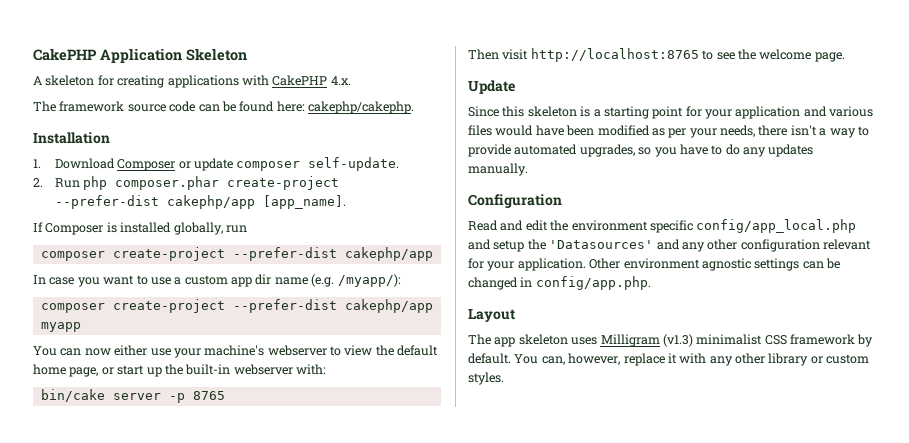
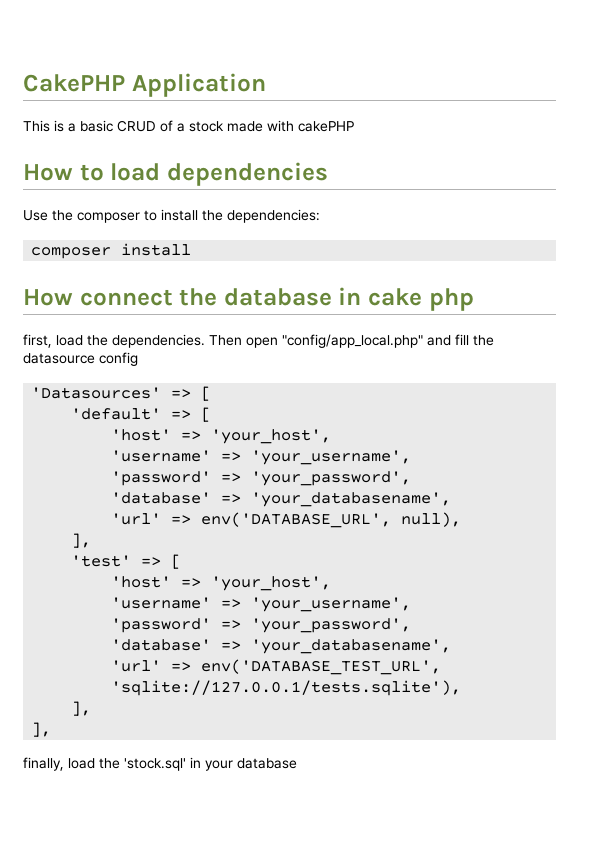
[186,48,247,61] [33,75,351,88] [33,101,414,114] [33,132,110,144] [33,157,400,171] [33,176,340,190] [54,195,346,209] [33,222,247,235] [40,247,433,261] [33,274,401,287] [40,299,433,313] [40,322,81,332] [33,345,439,358] [33,364,326,377] [40,389,225,403] [468,48,845,62] [468,80,515,94] [468,106,874,119] [468,125,869,138] [468,144,814,157] [468,163,528,176] [468,194,562,208] [468,219,857,233] [468,239,871,252] [468,258,840,271] [468,276,651,290] [468,309,515,322] [468,334,874,347] [468,353,870,366] [468,372,504,385] Skeleton // A skeleton for creating applications with CakePHP 4.x. // The framework source code can be found here: cakephp/cakephp. // Installation // 1. Download Composer or update composer self-update. // 2. Run php composer.phar create-project --prefer-dist cakephp/app [app_name]. // If Composer is installed globally, run // composer create-project --prefer-dist cakephp/app // In case you want to use a custom app dir name (e.g. /myapp/): // composer create-project --prefer-dist cakephp/app myapp // You can now either use your machine's webserver to view the default home page, or start up the built-in webserver with: // bin/cake server -p 8765 // Then visit http://localhost:8765 to see the welcome page. // Update // Since this skeleton is a starting point for your application and various files would have been modified as per your needs, there isn't a way to provide automated upgrades, so you have to do any updates manually. // Configuration // Read and edit the environment specific config/app_local.php and setup the 'Datasources' and any other configuration relevant for your application. Other environment agnostic settings can be changed in config/app.php. // Layout // The app skeleton uses Milligram (v1.3) minimalist CSS framework by default. You can, however, replace it with any other library or custom styles. -> [23,120,354,132] [23,162,328,186] [23,209,320,223] [31,243,192,259] [23,287,474,311] [23,334,494,348] [23,352,138,366] [31,386,212,401] [71,407,212,422] [111,429,332,444] [111,450,412,465] [111,471,412,486] [111,492,452,507] [111,512,462,528] [71,533,92,548] [71,554,182,569] [111,576,332,591] [111,597,412,612] [111,618,412,633] [111,639,452,654] [111,659,442,675] [111,680,462,696] [71,701,92,716] [31,722,52,737] [23,757,297,771] // This is a basic CRUD of a stock made with cakePHP // How to load dependencies // Use the composer to install the dependencies: // composer install // How connect the database in cake php // first, load the dependencies. Then open "config/app_local.php" and fill the datasource config // 'Datasources' => [ // 'default' => [ // 'host' => 'your_host', // 'username' => 'your_username', // 'password' => 'your_password', // 'database' => 'your_databasename', // 'url' => env('DATABASE_URL', null), // ], // 'test' => [ // 'host' => 'your_host', // 'username' => 'your_username', // 'password' => 'your_password', // 'database' => 'your_databasename', // 'url' => env('DATABASE_TEST_URL', 'sqlite://127.0.0.1/tests.sqlite'), // ], // ], // finally, load the 'stock.sql' in your database

